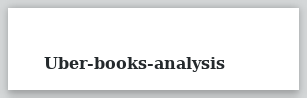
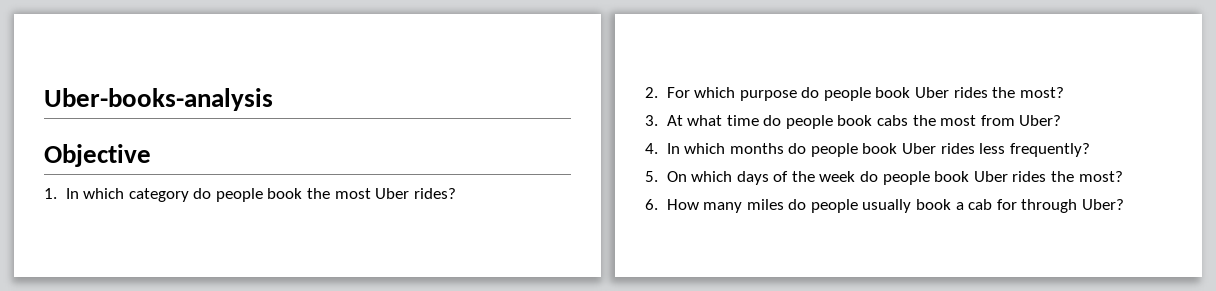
(225, 64) none -> [44,144,151,167] [44,188,456,202] [645,87,1064,101] [645,115,1062,129] [645,143,1090,157] [645,171,1123,185] [645,199,1124,213] // Objective // 1. In which category do people book the most Uber rides? // 2. For which purpose do people book Uber rides the most? // 3. At what time do people book cabs the most from Uber? // 4. In which months do people book Uber rides less frequently? // 5. On which days of the week do people book Uber rides the most? // 6. How many miles do people usually book a cab for through Uber?

